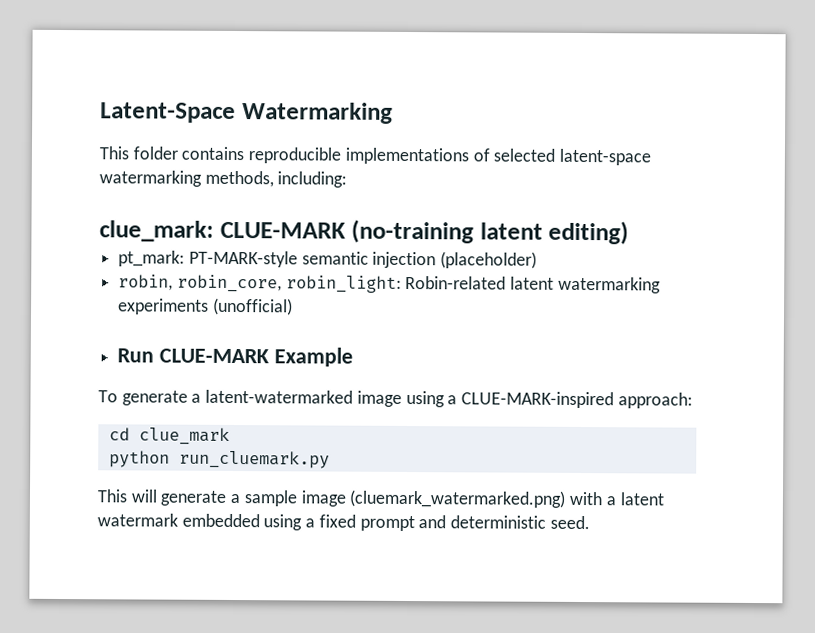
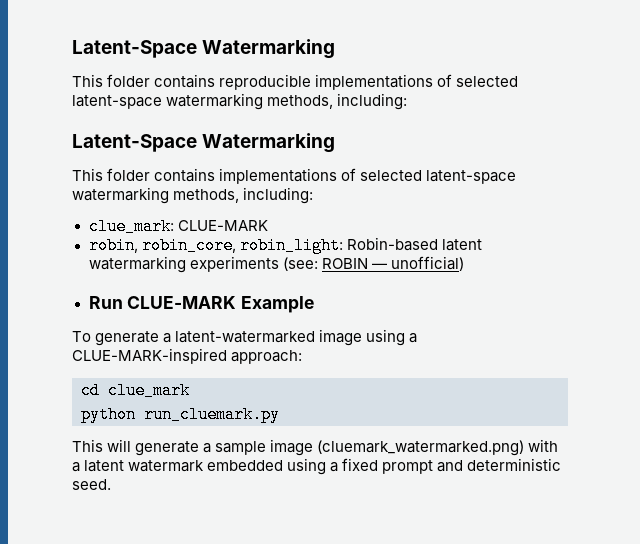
[99,219,630,245] [118,250,538,269] clue_mark: CLUE-MARK (no-training latent editing) // pt_mark: PT-MARK-style semantic injection (placeholder) -> [72,133,336,153] [72,168,517,184] [72,187,314,204] [88,218,268,235] Latent-Space Watermarking // This folder contains implementations of selected latent-space watermarking methods, including: // clue_mark: CLUE-MARK
[405,275,507,290] Robin-related -> [346,237,438,251] Robin-based
[212,297,293,316] (unofficial) -> [282,256,464,271] (see: ROBIN — unofficial)

